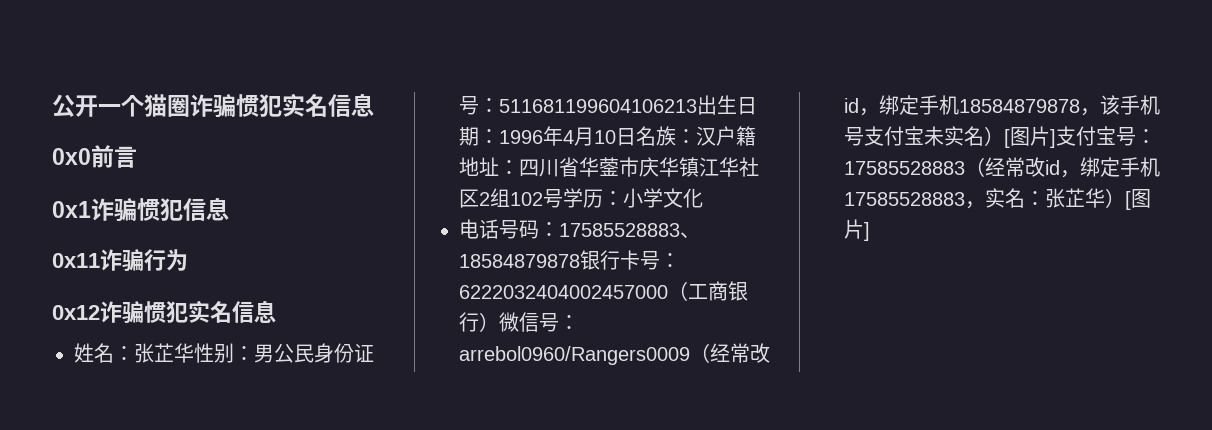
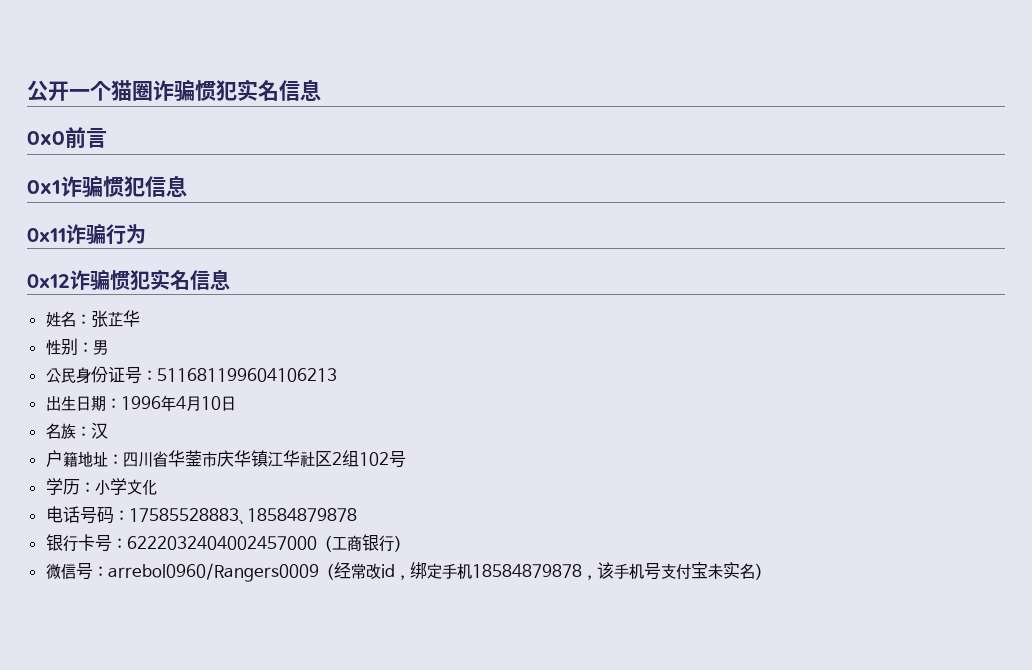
(194, 353) none -> (140, 318) //
(274, 353) none -> (108, 347) //
(697, 106) none -> (337, 375) //
(636, 137) none -> (236, 403) //
(716, 136) none -> (108, 430) //
(563, 198) none -> (406, 459) //
(580, 261) none -> (357, 515) //
(499, 322) none -> (409, 543) //
[1004,126,1156,148] [844,157,1160,178] [844,188,1151,210] [844,219,870,241] [图片]支付宝号：17585528883（经常改id，绑定手机17585528883，实名：张芷华）[图片] -> (770, 571) none

